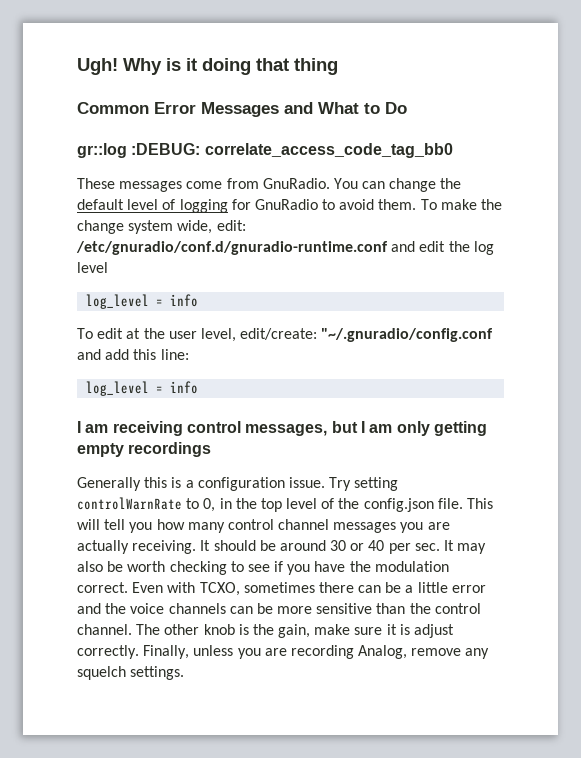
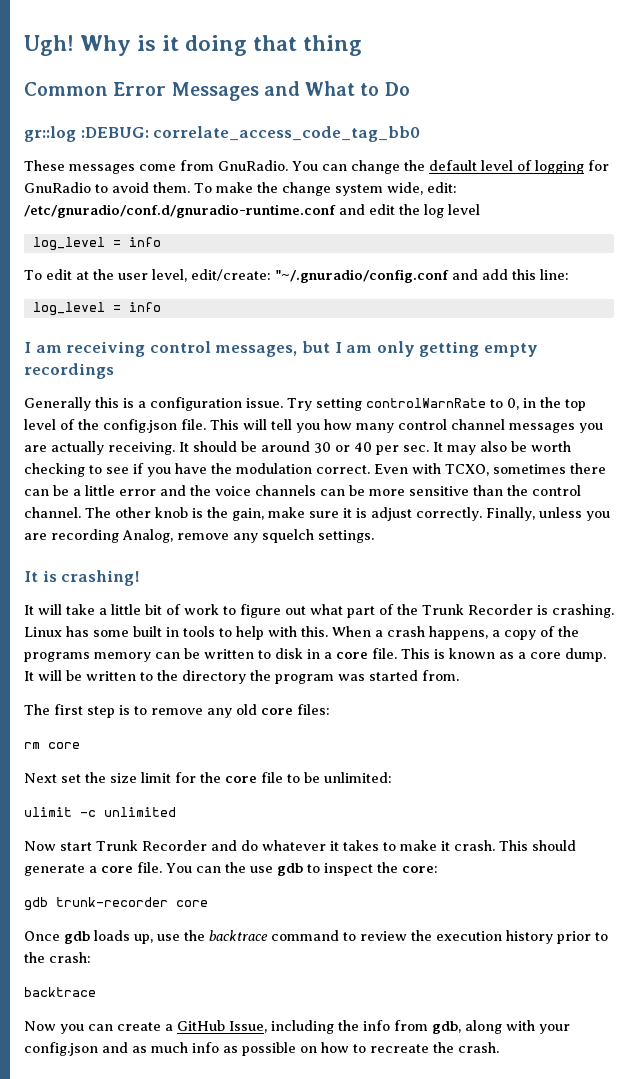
(185, 673) none -> [24,570,140,586] [24,604,614,618] [24,626,579,640] [24,648,606,662] [24,670,459,684] [24,704,330,718] [24,742,80,749] [24,772,392,783] [24,807,176,817] [24,840,576,851] [24,862,438,876] [24,897,208,911] [24,930,608,944] [24,952,91,963] [24,987,96,997] [24,1020,570,1034] [24,1042,499,1056] // It is crashing! // It will take a little bit of work to figure out what part of the Trunk Recorder is crashing. Linux has some built in tools to help with this. When a crash happens, a copy of the programs memory can be written to disk in a core file. This is known as a core dump. It will be written to the directory the program was started from. // The first step is to remove any old core files: // rm core // Next set the size limit for the core file to be unlimited: // ulimit -c unlimited // Now start Trunk Recorder and do whatever it takes to make it crash. This should generate a core file. You can the use gdb to inspect the core: // gdb trunk-recorder core // Once gdb loads up, use the backtrace command to review the execution history prior to the crash: // backtrace // Now you can create a GitHub Issue, including the info from gdb, along with your config.json and as much info as possible on how to recreate the crash.

